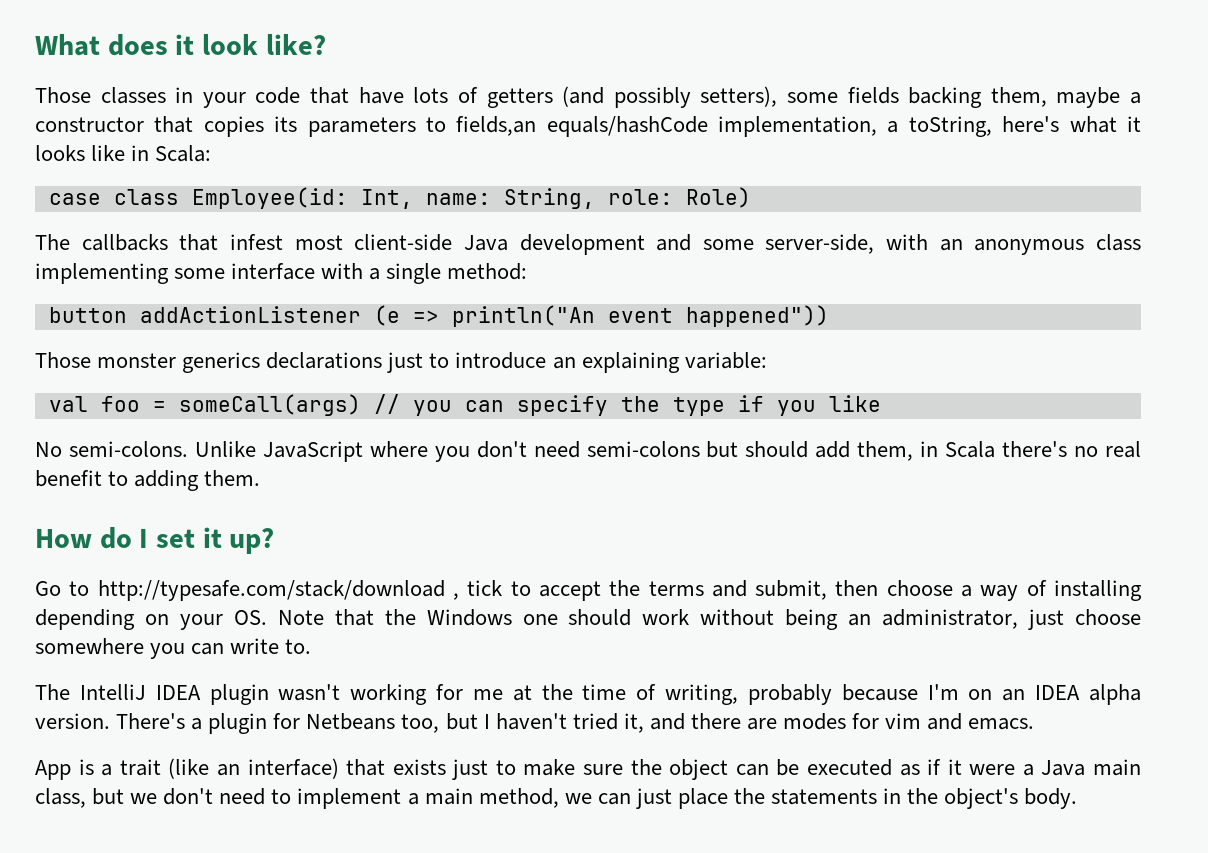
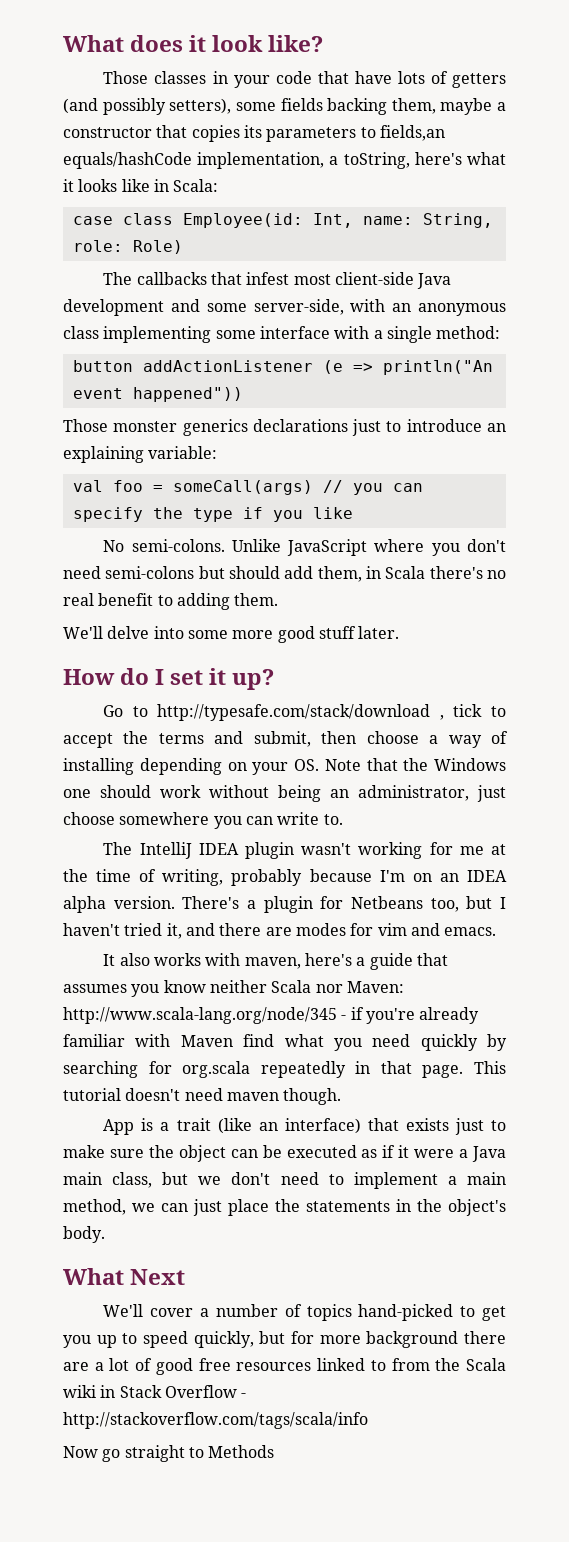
(261, 478) none -> [63,626,400,643] // We'll delve into some more good stuff later.
(1035, 724) none -> [103,953,448,970] [63,980,404,997] [63,1007,480,1024] [63,1034,507,1051] [63,1061,506,1078] [63,1088,342,1105] // It also works with maven, here's a guide that assumes you know neither Scala nor Maven: http://www.scala-lang.org/node/345 - if you're already familiar with Maven find what you need quickly by searching for org.scala repeatedly in that page. This tutorial doesn't need maven though.
(1078, 798) none -> [63,1268,186,1285] [103,1304,506,1321] [63,1331,507,1348] [63,1358,507,1375] [63,1385,247,1398] [63,1412,368,1429] [63,1445,275,1462] // What Next // We'll cover a number of topics hand-picked to get you up to speed quickly, but for more background there are a lot of good free resources linked to from the Scala wiki in Stack Overflow - http://stackoverflow.com/tags/scala/info // Now go straight to Methods

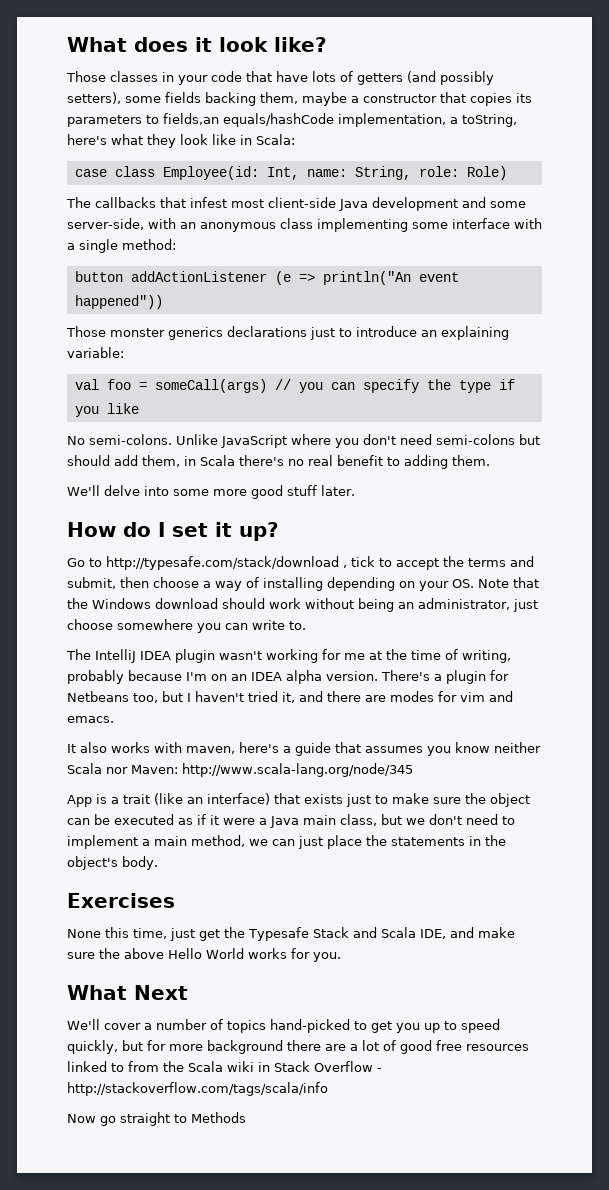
[63,179,118,192] it looks -> [147,134,208,148] they look
[63,789,91,798] one -> [155,598,218,609] download
[341,1007,480,1024] [63,1034,507,1051] [63,1061,506,1078] [63,1088,342,1105] - if you're already familiar with Maven find what you need quickly by searching for org.scala repeatedly in that page. This tutorial doesn't need maven though. -> (413, 770) none
(105, 1234) none -> [67,893,175,908] [67,927,515,941] [67,948,341,962] // Exercises // None this time, just get the Typesafe Stack and Scala IDE, and make sure the above Hello World works for you.

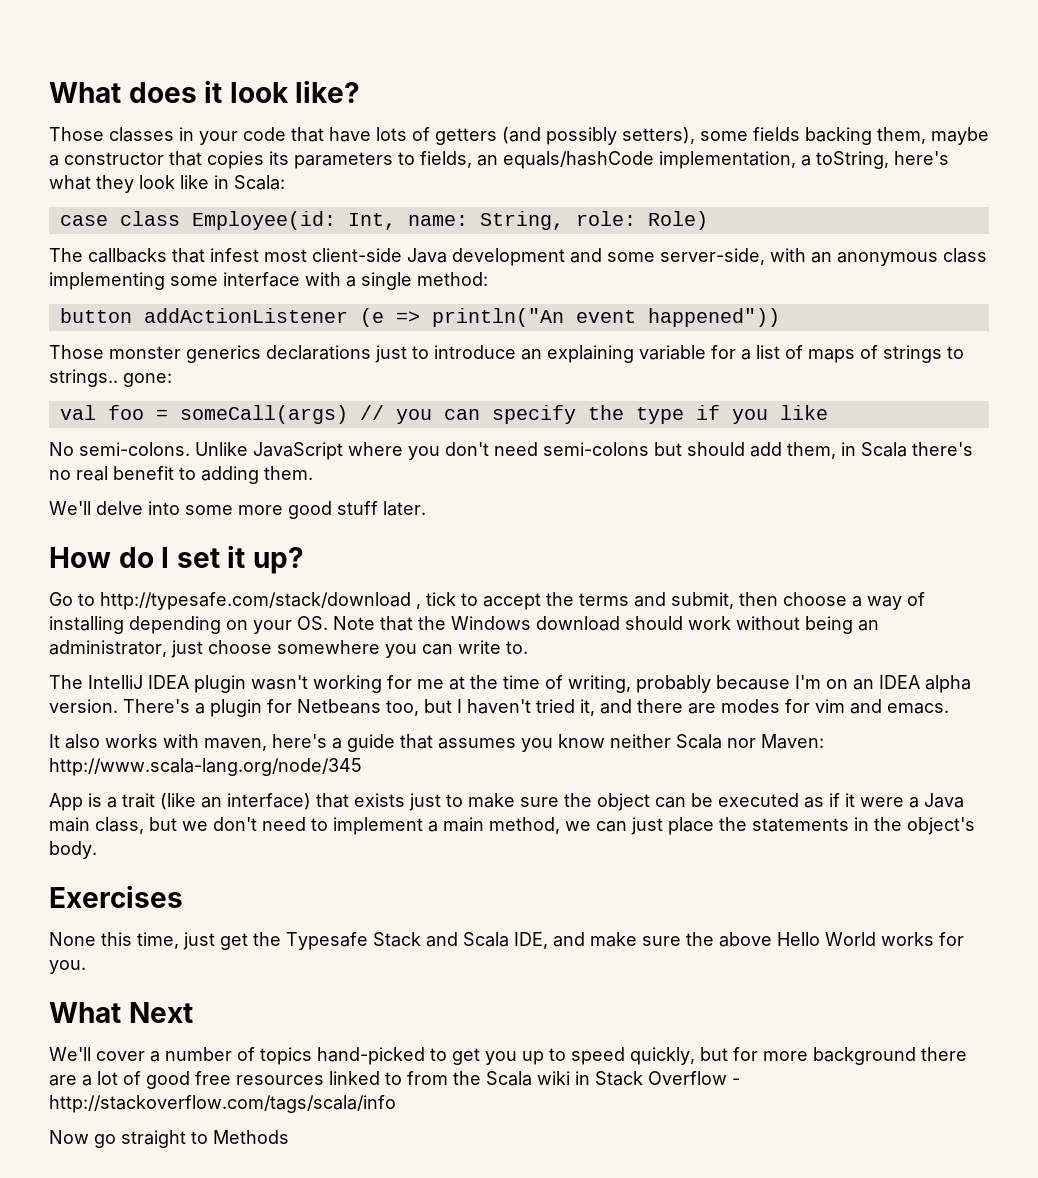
[163,113,219,125] fields,an -> [420,151,498,168] fields, an
[67,347,124,358] variable: -> [639,345,964,363] [49,369,172,387] variable for a list of maps of strings to strings.. gone:

